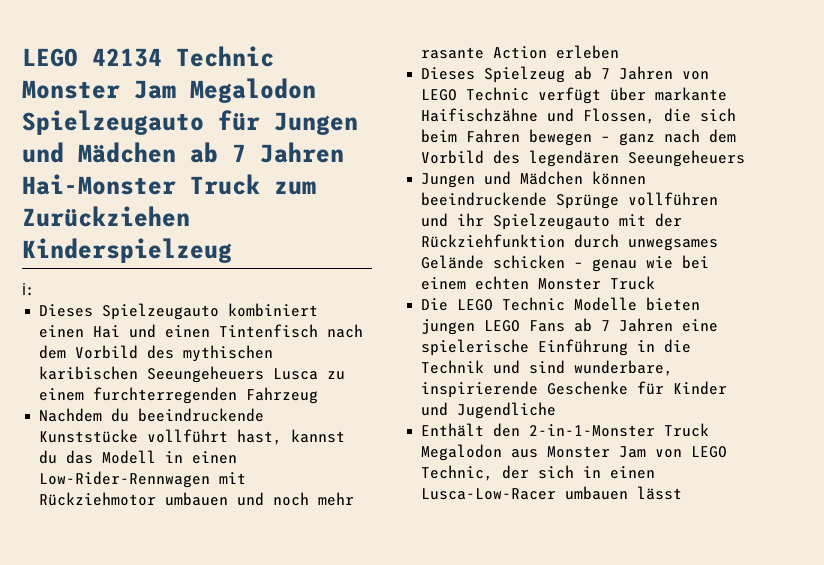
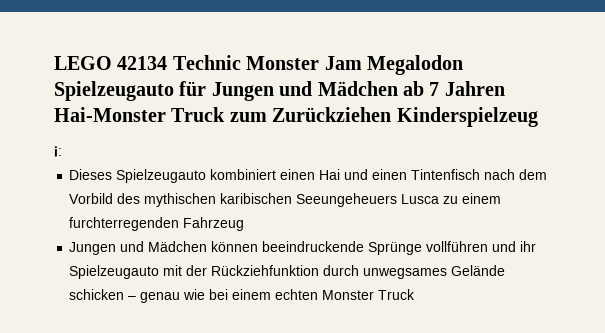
[39,408,265,422] [39,429,346,445] [39,450,238,464] [39,471,247,488] [39,492,355,506] [421,45,620,59] [421,66,710,83] [421,87,728,104] [421,108,737,124] [421,129,737,146] [421,150,746,167] // Nachdem du beeindruckende Kunststücke vollführt hast, kannst du das Modell in einen Low-Rider-Rennwagen mit Rückziehmotor umbauen und noch mehr rasante Action erleben // Dieses Spielzeug ab 7 Jahren von LEGO Technic verfügt über markante Haifischzähne und Flossen, die sich beim Fahren bewegen – ganz nach dem Vorbild des legendären Seeungeheuers -> (245, 224) none
[421,297,701,311] [421,318,719,335] [421,339,692,356] [421,360,674,376] [421,381,728,398] [421,402,557,419] [421,423,710,437] [421,444,728,461] [421,465,656,481] [421,486,683,500] // Die LEGO Technic Modelle bieten jungen LEGO Fans ab 7 Jahren eine spielerische Einführung in die Technik und sind wunderbare, inspirierende Geschenke für Kinder und Jugendliche // Enthält den 2-in-1-Monster Truck Megalodon aus Monster Jam von LEGO Technic, der sich in einen Lusca-Low-Racer umbauen lässt -> (416, 294) none

